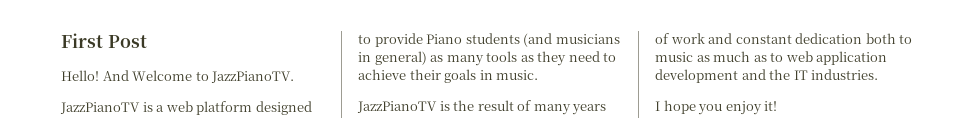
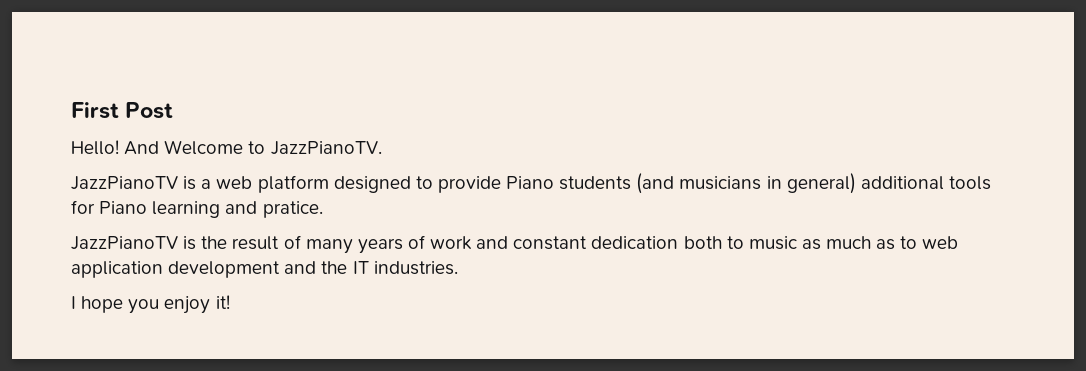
[430,51,617,66] [358,69,539,83] as many tools as they need to achieve their goals in music. -> [860,176,991,190] [71,200,323,218] additional tools for Piano learning and pratice.

